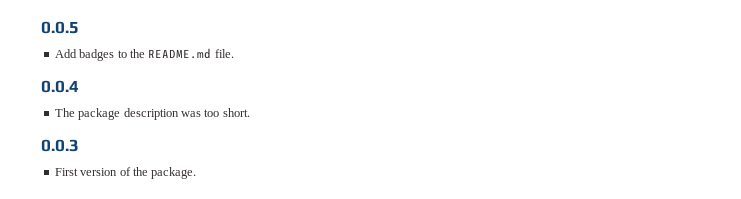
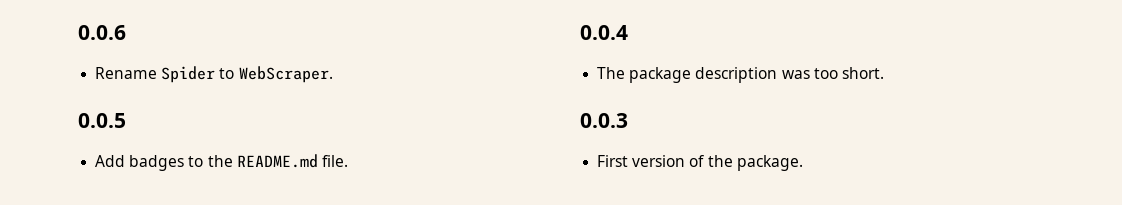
(41, 27) none -> [78,25,126,40] [95,66,333,83] 0.0.6 // Rename Spider to WebScraper. //

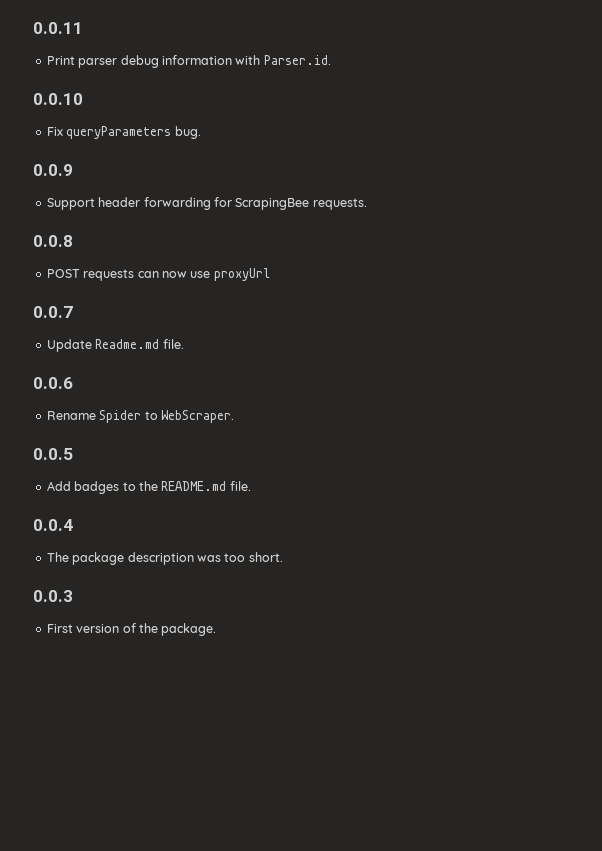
(78, 32) none -> [33,22,83,34] [46,55,331,68] [33,93,83,105] [46,126,201,139] [33,164,73,176] [46,197,367,210] [33,235,73,247] [46,268,270,281] [33,306,73,318] [46,339,184,352] 0.0.11 // Print parser debug information with Parser.id. // 0.0.10 // Fix queryParameters bug. // 0.0.9 // Support header forwarding for ScrapingBee requests. // 0.0.8 // POST requests can now use proxyUrl // 0.0.7 // Update Readme.md file. //

